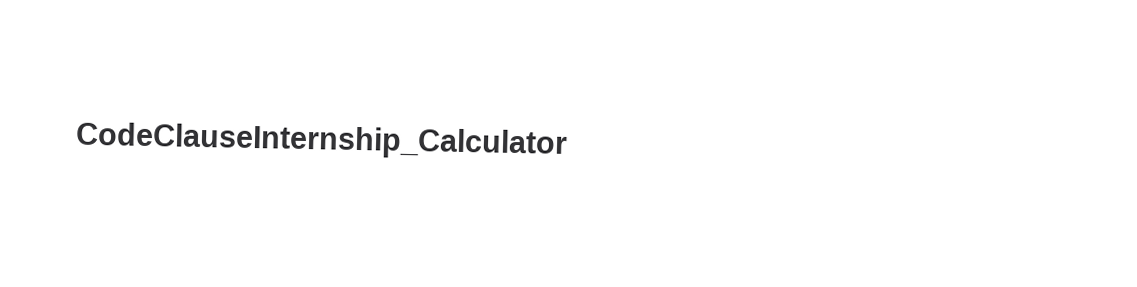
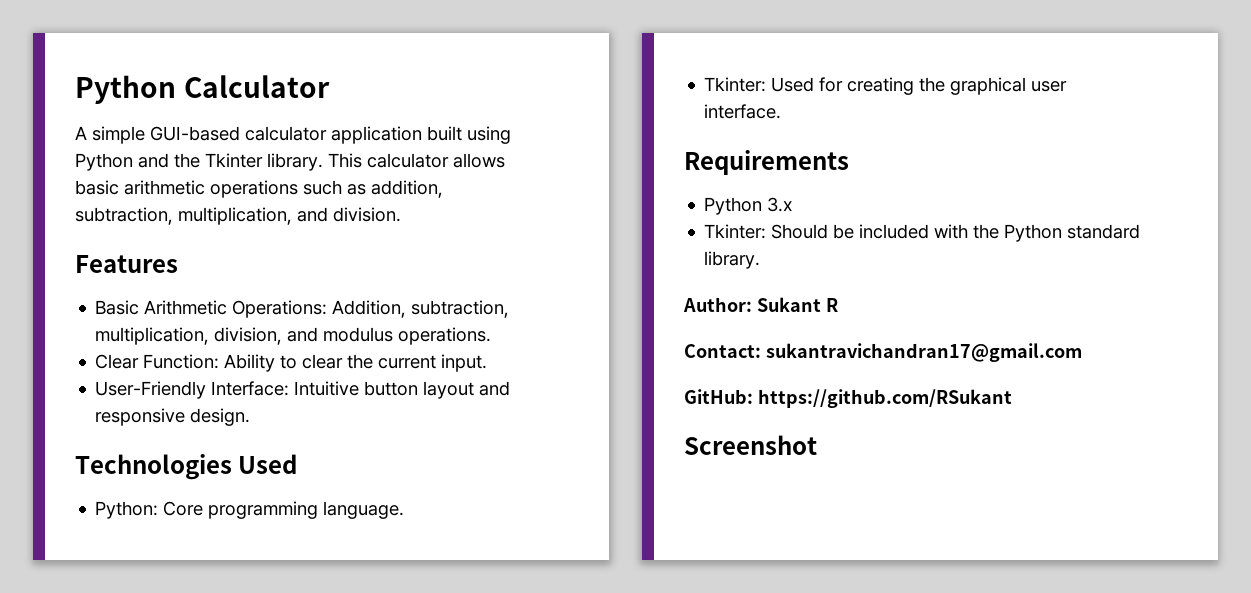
[75,121,568,161] CodeClauseInternship_Calculator -> [75,75,330,104] [75,126,511,144] [75,153,505,171] [75,180,443,198] [75,207,401,225] [75,255,178,273] [95,300,510,318] [95,327,492,345] [95,354,488,372] [95,381,511,399] [95,408,251,426] [75,454,298,480] [95,501,405,519] [704,77,1068,95] [704,104,782,119] [684,150,849,175] [704,197,793,215] [704,224,1141,242] [704,251,761,269] [683,297,838,312] [684,343,1082,362] [684,389,1012,408] [684,435,817,455] Python Calculator // A simple GUI-based calculator application built using Python and the Tkinter library. This calculator allows basic arithmetic operations such as addition, subtraction, multiplication, and division. // Features // Basic Arithmetic Operations: Addition, subtraction, multiplication, division, and modulus operations. // Clear Function: Ability to clear the current input. // User-Friendly Interface: Intuitive button layout and responsive design. // Technologies Used // Python: Core programming language. // Tkinter: Used for creating the graphical user interface. // Requirements // Python 3.x // Tkinter: Should be included with the Python standard library. // Author: Sukant R // Contact: sukantravichandran17@gmail.com // GitHub: https://github.com/RSukant // Screenshot

